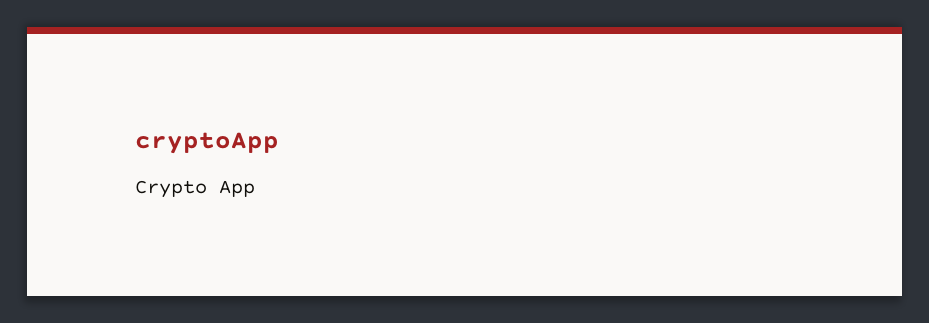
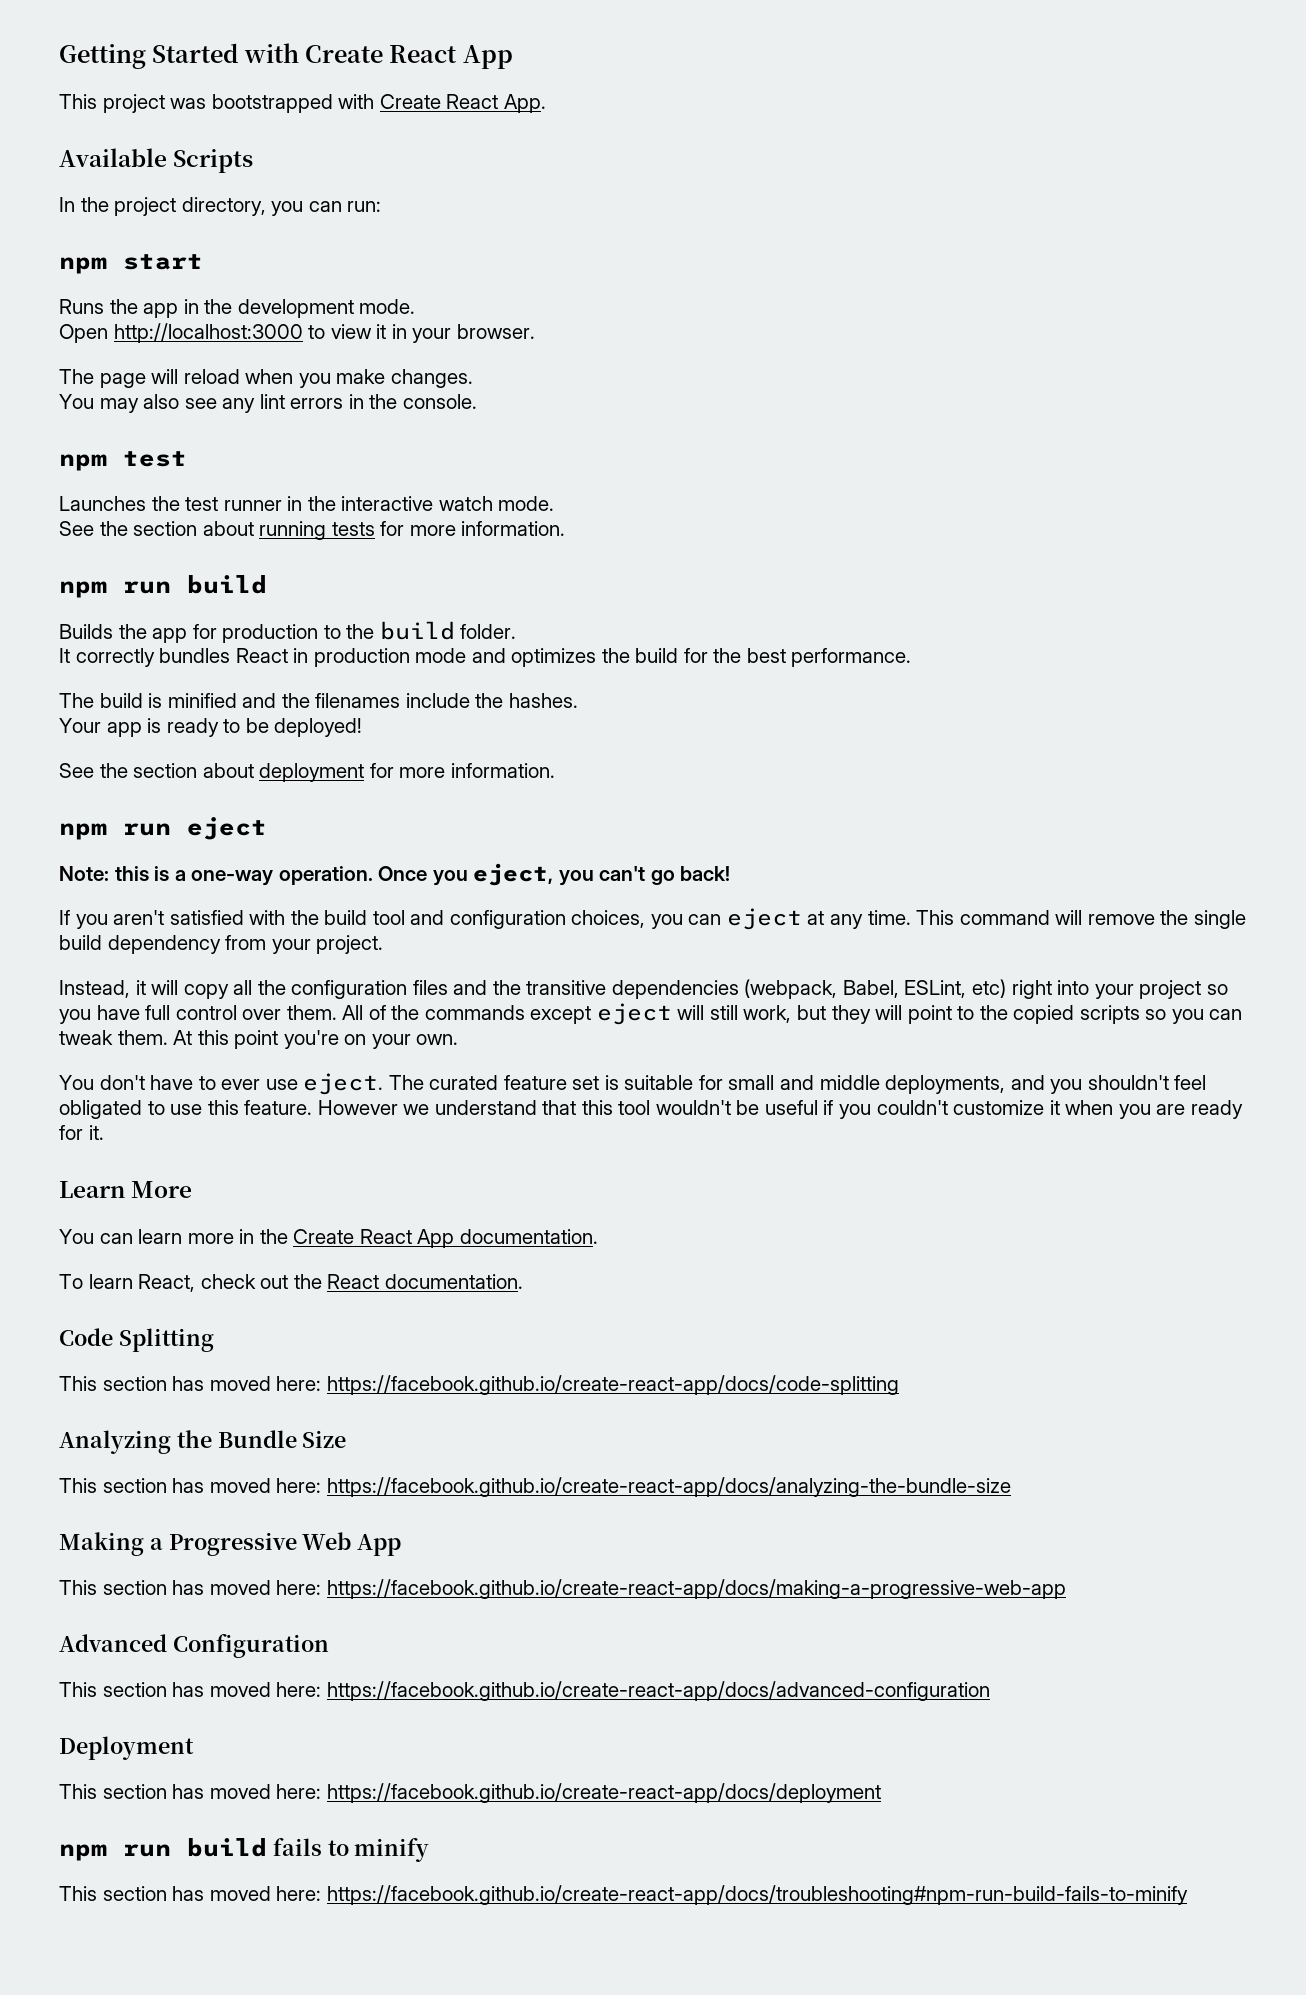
[135,132,279,154] [135,180,255,198] cryptoApp // Crypto App -> [59,43,513,69] [59,94,546,113] [59,148,254,173] [59,197,382,216] [59,254,203,274] [59,299,416,318] [59,323,535,343] [59,369,473,388] [59,394,477,413] [59,451,187,471] [59,496,555,511] [59,521,566,540] [59,575,267,598] [59,621,517,643] [59,648,912,667] [59,693,578,708] [59,718,363,737] [59,763,555,782] [59,817,267,840] [59,863,731,886] [59,908,1246,930] [59,935,384,954] [59,979,1228,999] [59,1003,1243,1025] [59,1030,459,1049] [59,1073,1207,1095] [59,1100,1243,1119] [59,1125,104,1140] [59,1181,193,1198] [59,1229,598,1248] [59,1274,523,1292] [59,1328,214,1352] [59,1375,899,1395] [59,1430,347,1454] [59,1477,1011,1497] [59,1532,402,1556] [59,1579,1066,1599] [59,1634,329,1658] [59,1681,990,1701] [59,1736,194,1760] [59,1783,881,1803] [59,1838,430,1862] [59,1885,1188,1905] Getting Started with Create React App // This project was bootstrapped with Create React App. // Available Scripts // In the project directory, you can run: // npm start // Runs the app in the development mode. // Open http://localhost:3000 to view it in your browser. // The page will reload when you make changes. // You may also see any lint errors in the console. // npm test // Launches the test runner in the interactive watch mode. // See the section about running tests for more information. // npm run build // Builds the app for production to the build folder. // It correctly bundles React in production mode and optimizes the build for the best performance. // The build is minified and the filenames include the hashes. // Your app is ready to be deployed! // See the section about deployment for more information. // npm run eject // Note: this is a one-way operation. Once you eject, you can't go back! // If you aren't satisfied with the build tool and configuration choices, you can eject at any time. This command will remove the single build dependency from your project. // Instead, it will copy all the configuration files and the transitive dependencies (webpack, Babel, ESLint, etc) right into your project so you have full control over them. All of the commands except eject will still work, but they will point to the copied scripts so you can tweak them. At this point you're on your own. // You don't have to ever use eject. The curated feature set is suitable for small and middle deployments, and you shouldn't feel obligated to use this feature. However we understand that this tool wouldn't be useful if you couldn't customize it when you are ready for it. // Learn More // You can learn more in the Create React App documentation. // To learn React, check out the React documentation. // Code Splitting // This section has moved here: https://facebook.github.io/create-react-app/docs/code-splitting // Analyzing the Bundle Size // This section has moved here: https://facebook.github.io/create-react-app/docs/analyzing-the-bundle-size // Making a Progressive Web App // This section has moved here: https://facebook.github.io/create-react-app/docs/making-a-progressive-web-app // Advanced Configuration // This section has moved here: https://facebook.github.io/create-react-app/docs/advanced-configuration // Deployment // This section has moved here: https://facebook.github.io/create-react-app/docs/deployment // npm run build fails to minify // This section has moved here: https://facebook.github.io/create-react-app/docs/troubleshooting#npm-run-build-fails-to-minify

